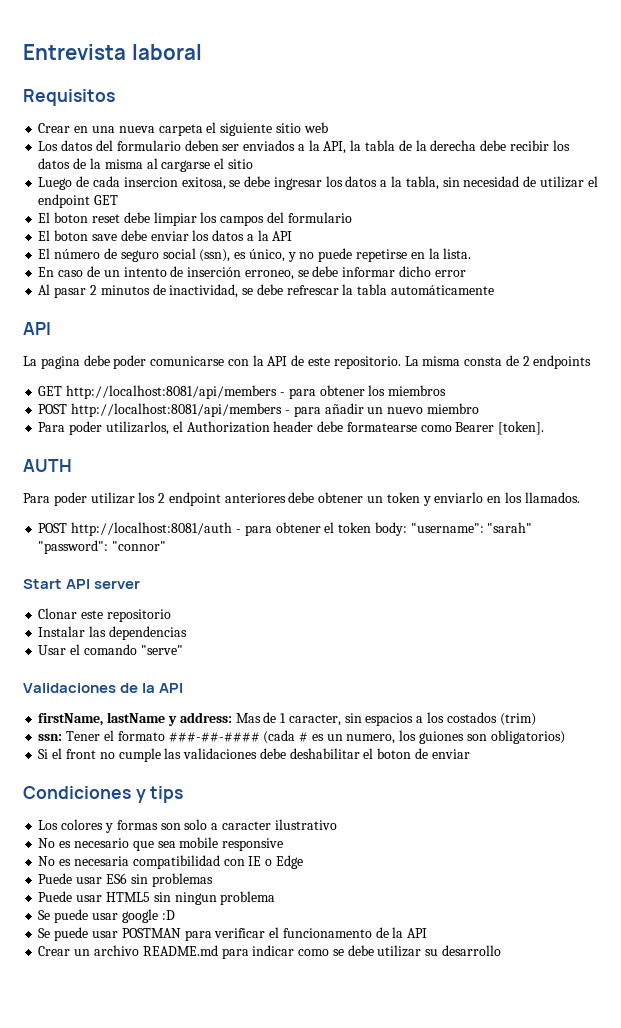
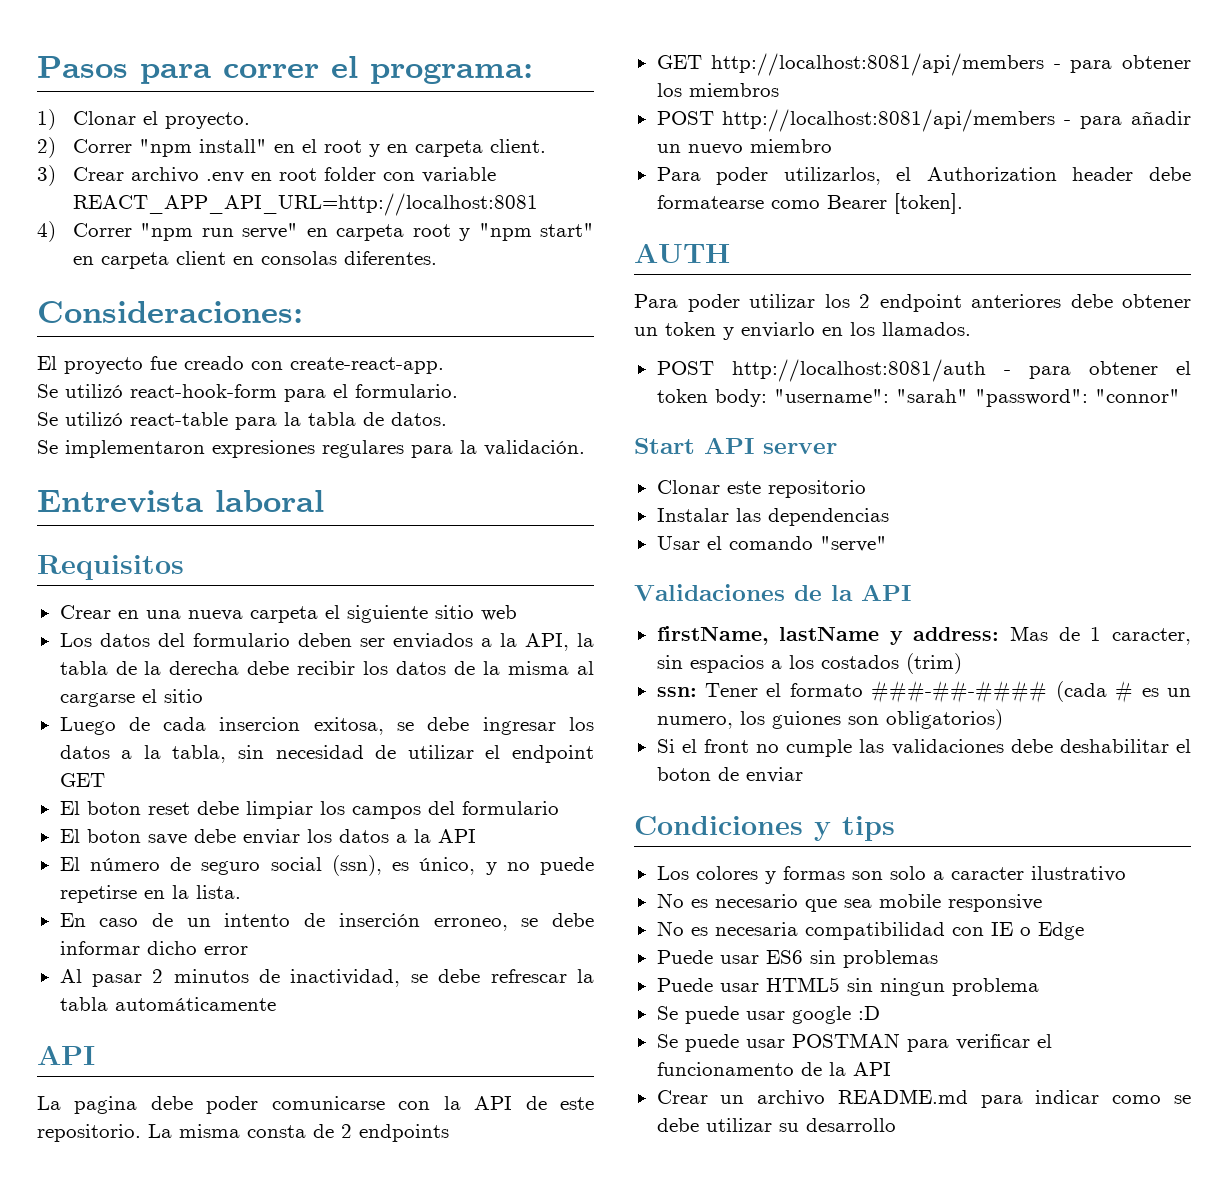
(23, 52) none -> [37,56,533,84] [37,109,250,130] [37,137,546,158] [37,165,496,186] [72,193,538,216] [37,221,594,242] [72,251,437,269] [37,301,303,323] [37,356,444,374] [37,384,458,402] [37,412,447,430] [37,440,585,458] Pasos para correr el programa: // 1) Clonar el proyecto. // 2) Correr "npm install" en el root y en carpeta client. // 3) Crear archivo .env en root folder con variable REACT_APP_API_URL=http://localhost:8081 // 4) Correr "npm run serve" en carpeta root y "npm start" en carpeta client en consolas diferentes. // Consideraciones: // El proyecto fue creado con create-react-app. // Se utilizó react-hook-form para el formulario. // Se utilizó react-table para la tabla de datos. // Se implementaron expresiones regulares para la validación. //

